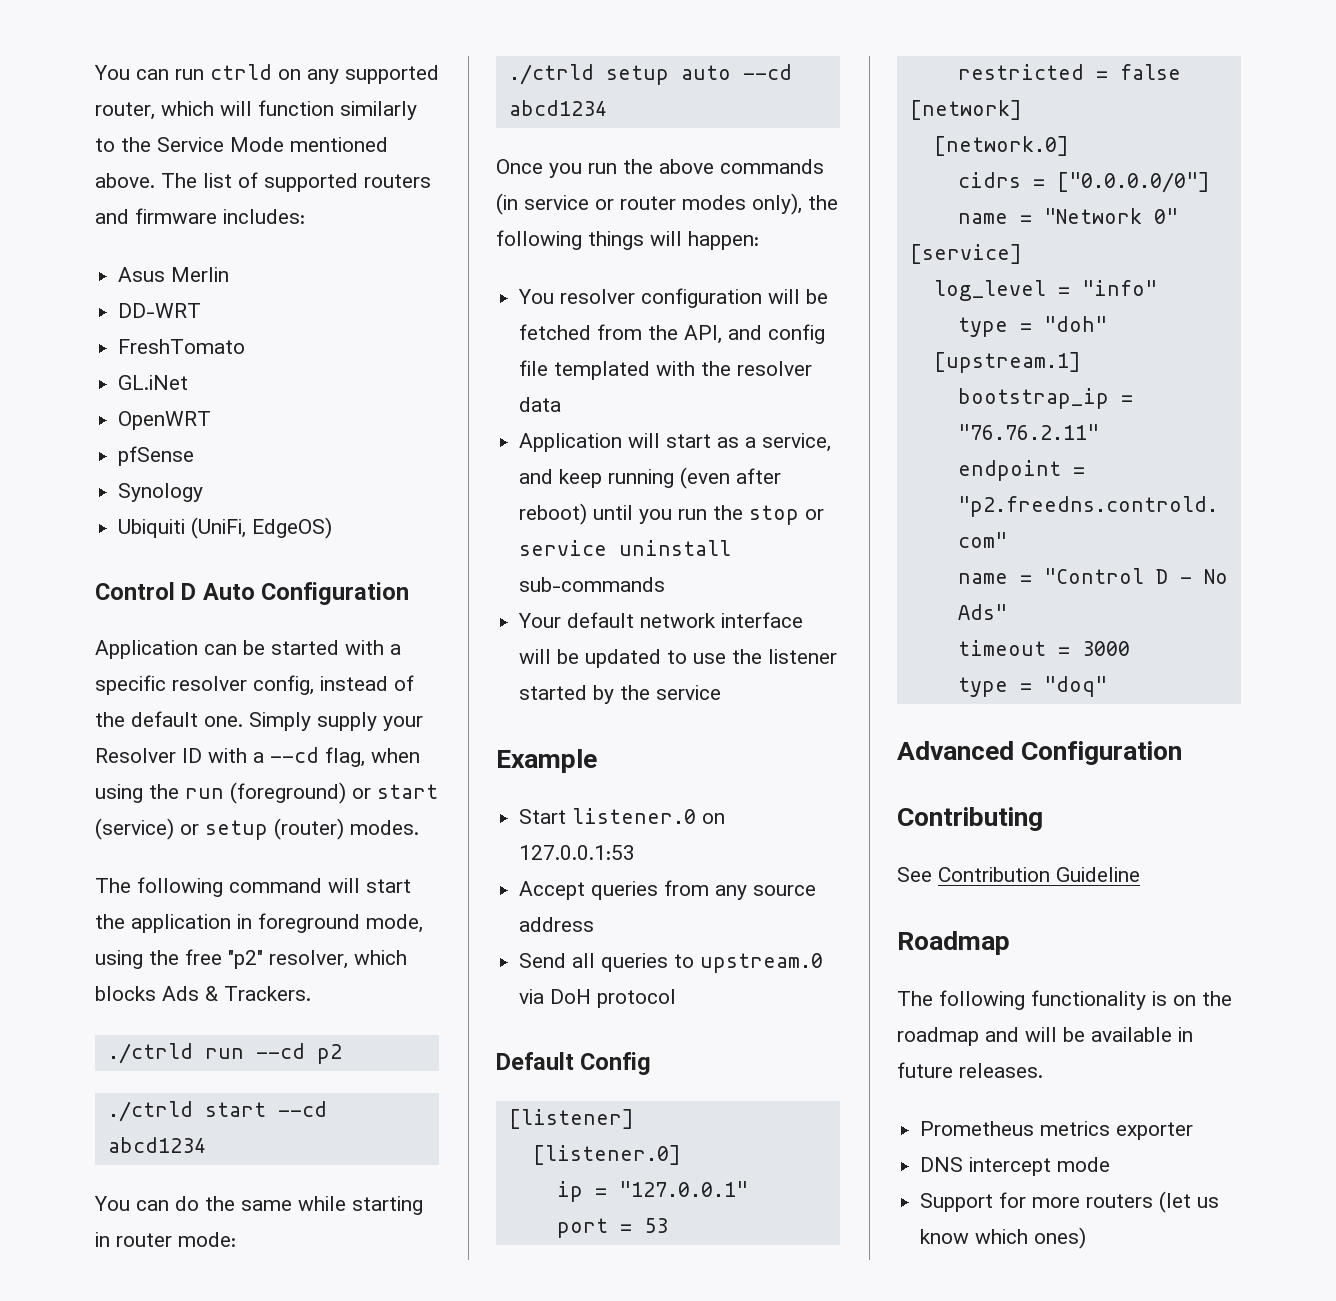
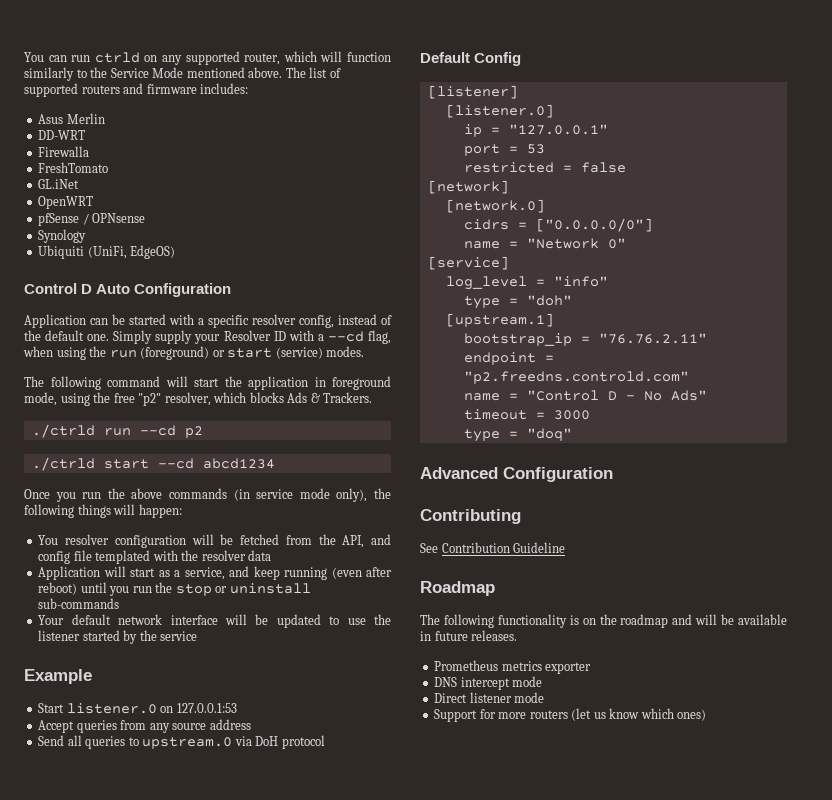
(202, 310) none -> [38,146,90,157] // Firewalla
(195, 456) none -> [82,213,146,225] / OPNsense
[180,818,344,840] or setup (router) -> (323, 353) none
[94,1196,423,1215] [95,1232,236,1247] [508,64,792,85] [508,100,607,116] // You can do the same while starting in router mode: // ./ctrld setup auto --cd abcd1234 -> (275, 463) none
[595,195,746,210] or router modes -> [299,488,330,499] mode
[519,540,608,556] service -> (228, 589) none
(1111, 1164) none -> [434,692,545,703] // Direct listener mode

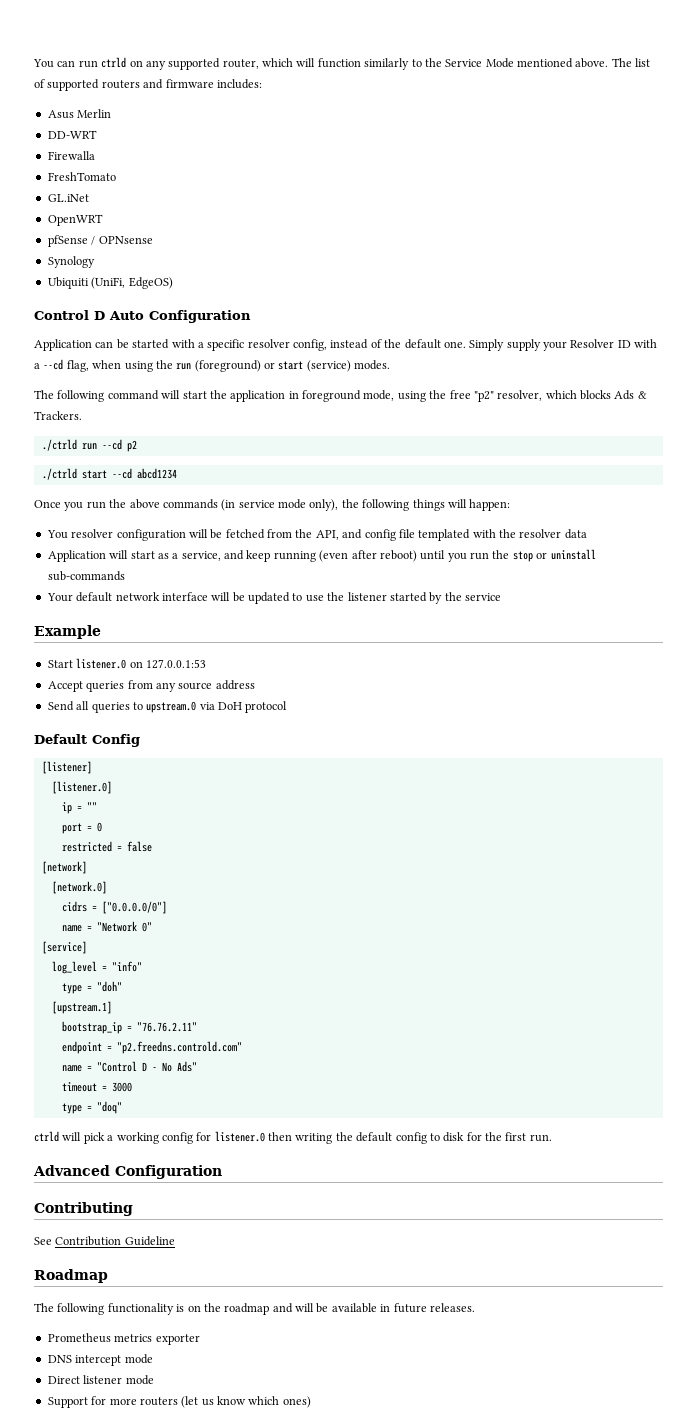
[508,124,608,135] "127.0.0.1" -> [86,802,97,811] ""
[526,144,545,154] 53 -> [96,822,102,832] 0
(572, 434) none -> [34,1131,552,1144] // ctrld will pick a working config for listener.0 then writing the default config to disk for the first run.

